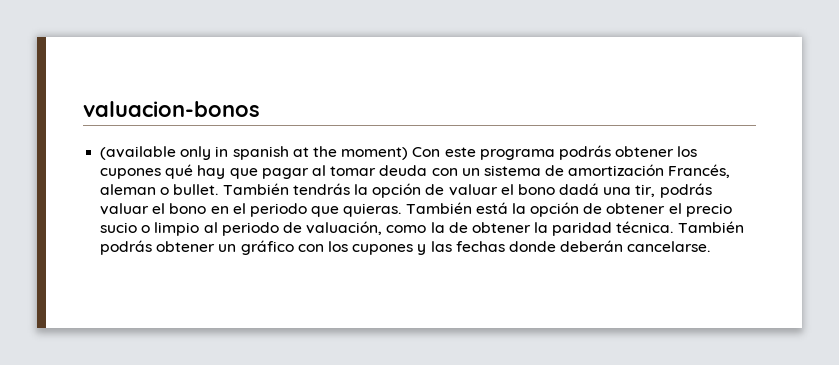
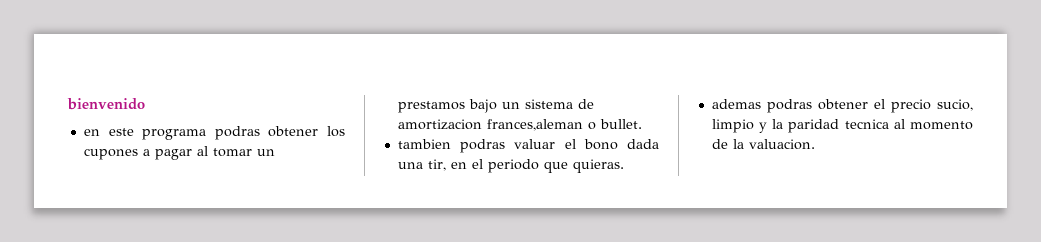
[83,101,260,117] [100,146,441,160] valuacion-bonos // (available only in spanish at the moment) Con -> [67,98,145,110] [83,129,100,136] bienvenido // en
[558,145,611,160] podrás -> [214,126,260,140] podras
[165,164,731,179] [100,183,600,198] qué hay que pagar al tomar deuda con un sistema de amortización Francés, aleman o bullet. También tendrás la opción de valuar el bono dadá -> [142,146,275,160] [397,99,594,113] [397,119,642,131] [397,139,659,153] a pagar al tomar un prestamos bajo un sistema de amortizacion frances,aleman o bullet. // tambien podras valuar el bono dada
[659,183,712,198] [100,203,207,215] podrás valuar el bono -> (446, 165) none
[405,202,732,217] [100,221,744,236] [100,240,711,255] También está la opción de obtener el precio sucio o limpio al periodo de valuación, como la de obtener la paridad técnica. También podrás obtener un gráfico con los cupones y las fechas donde deberán cancelarse. -> [711,99,973,113] [711,119,973,133] [711,139,815,150] // ademas podras obtener el precio sucio, limpio y la paridad tecnica al momento de la valuacion.

